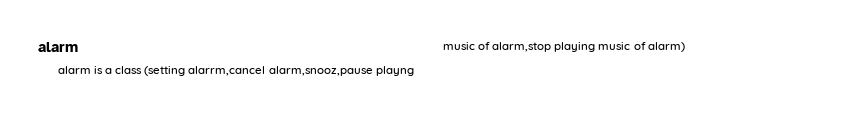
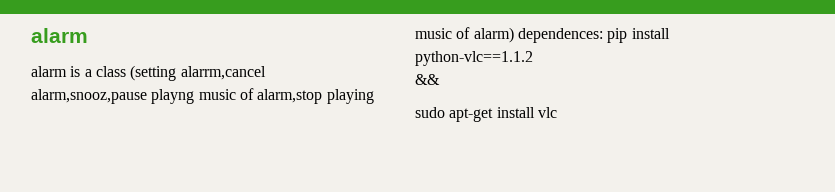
(685, 47) none -> [517,28,670,43] [415,51,533,66] [415,74,440,85] [415,107,557,122] dependences: pip install python-vlc==1.1.2 // && // sudo apt-get install vlc

